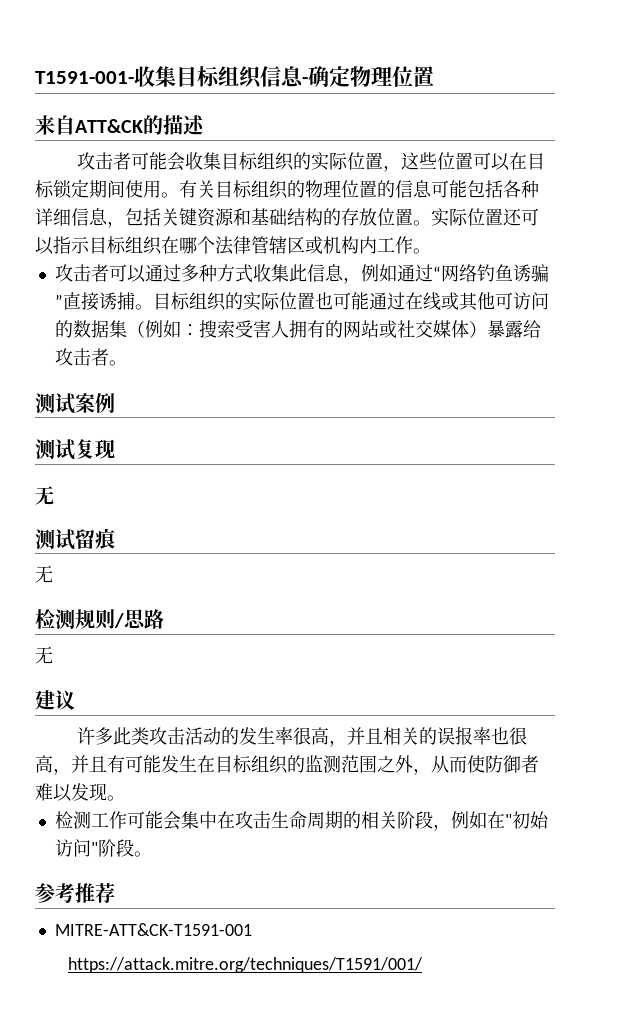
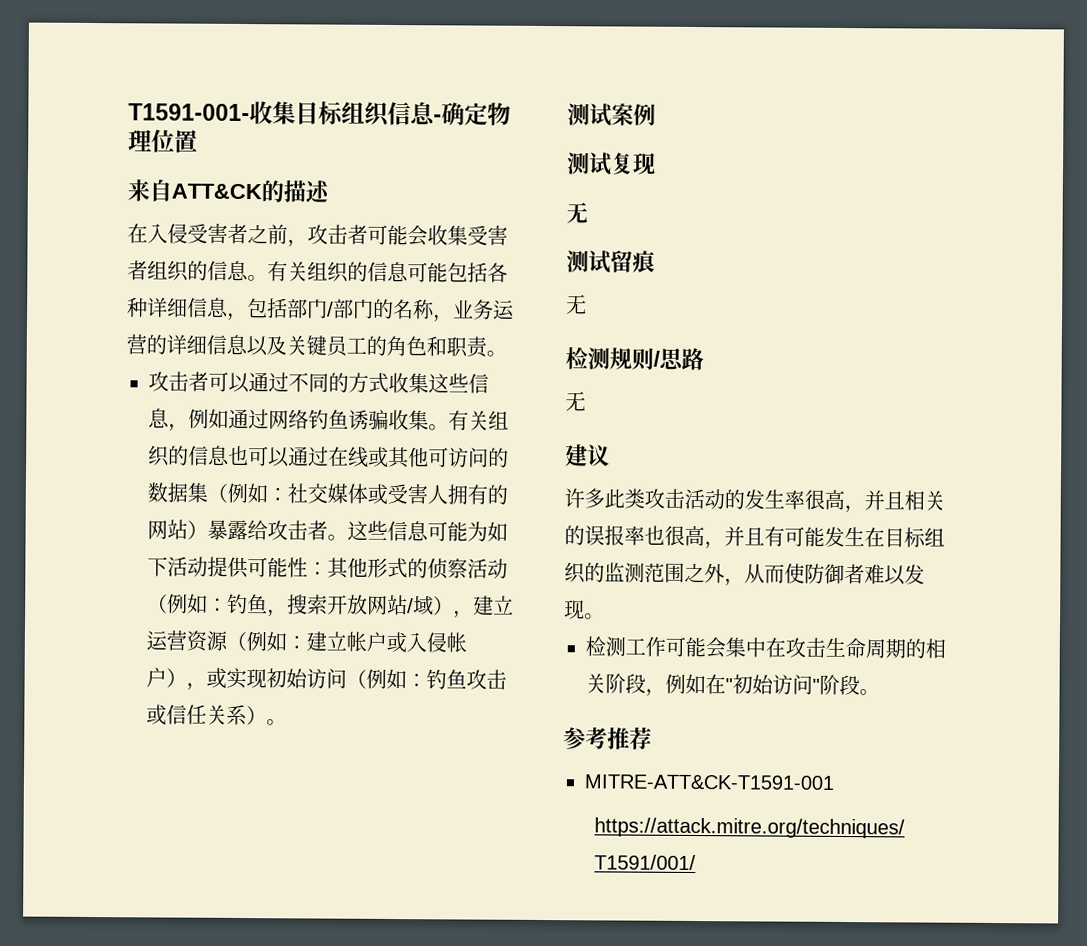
[76,152,545,172] [35,179,377,199] 攻击者可能会收集目标组织的实际位置，这些位置可以在目标锁定期间使用。有关目标组织的物理位置 -> [127,223,508,248] [127,260,349,283] 在入侵受害者之前，攻击者可能会收集受害者组织的信息。有关组织
[161,208,539,227] [35,236,413,255] 关键资源和基础结构的存放位置。实际位置还可以指示目标组织在哪个法律管辖区或机构内工作 -> [287,298,515,323] [126,334,488,358] 部门/部门的名称，业务运营的详细信息以及关键员工的角色和职责
[180,264,217,282] 多种 -> [288,372,349,393] 不同的
[288,264,307,282] 此 -> [428,373,469,394] 这些
[432,266,441,280] “ -> (269, 419) none
[54,292,369,311] ”直接诱捕。目标组织的实际位置也可能 -> [388,409,509,431] [148,445,290,468] 收集。有关组织的信息也可以
[198,320,235,338] 搜索 -> [287,483,388,505] 社交媒体或
[378,320,469,338] 或社交媒体 -> (188, 529) none
(127, 363) none -> [347,520,508,542] [147,556,508,580] [147,593,514,619] [146,630,467,654] [146,667,507,691] [146,704,287,726] 这些信息可能为如下活动提供可能性：其他形式的侦察活动（例如：钓鱼，搜索开放网站/域），建立运营资源（例如：建立帐户或入侵帐户），或实现初始访问（例如：钓鱼攻击或信任关系）。

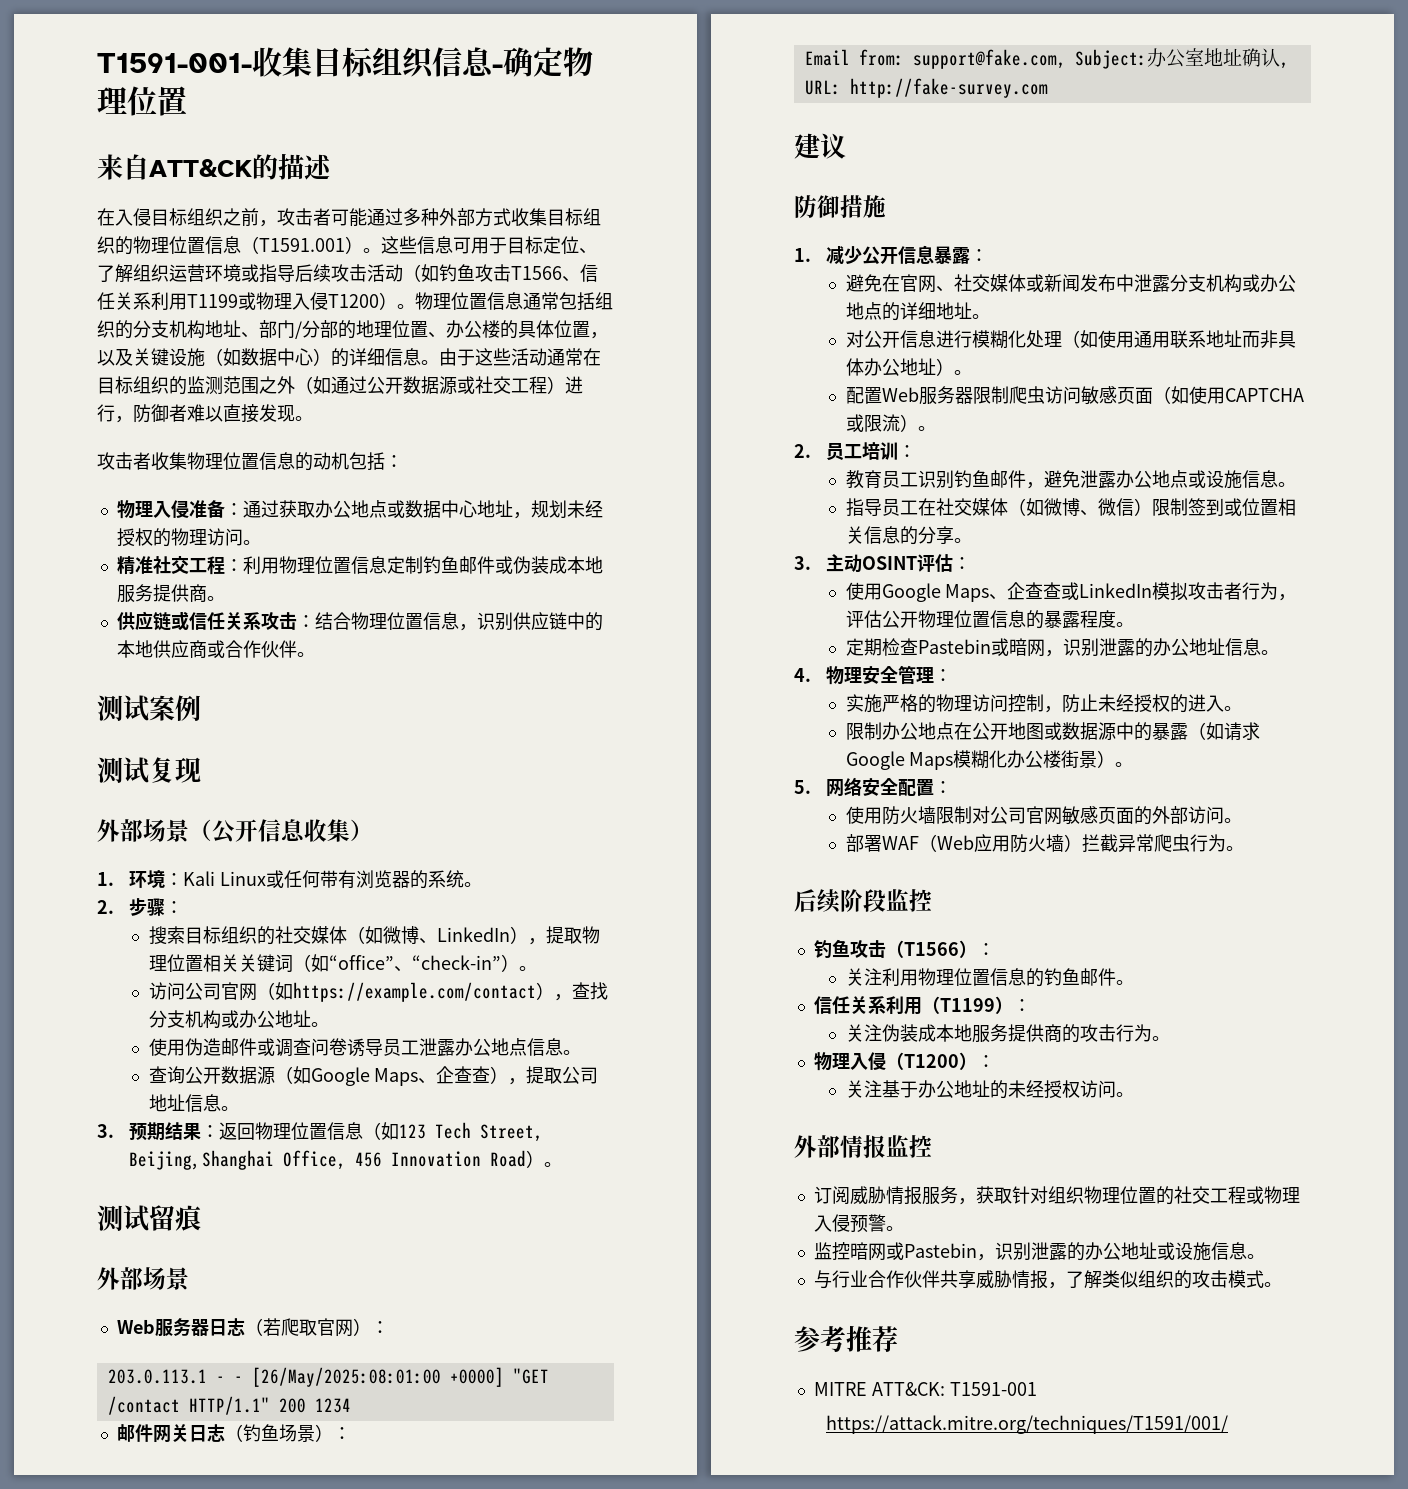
[187,223,248,245] 受害者 -> [151,208,223,226] 目标组织
[407,225,508,247] [127,260,508,283] [127,297,515,323] [126,334,507,358] [148,371,489,394] [148,408,509,432] [148,445,509,469] [147,482,508,505] [147,519,508,542] [147,556,508,580] [147,593,514,619] [146,630,467,654] [146,667,507,691] [146,704,267,726] 会收集受害者组织的信息。有关组织的信息可能包括各种详细信息，包括部门/部门的名称，业务运营的详细信息以及关键员工的角色和职责。 // 攻击者可以通过不同的方式收集这些信息，例如通过网络钓鱼诱骗收集。有关组织的信息也可以通过在线或其他可访问的数据集（例如：社交媒体或受害人拥有的网站）暴露给攻击者。这些信息可能为如下活动提供可能性：其他形式的侦察活动（例如：钓鱼，搜索开放网站/域），建立运营资源（例如：建立帐户或入侵帐户），或实现初始访问（例如：钓鱼攻击或信任关系） -> [367,208,601,227] [97,236,597,255] [97,264,598,283] [97,292,613,310] [97,320,608,339] [97,348,601,367] [97,376,583,395] [97,404,313,423] [97,452,403,471] [116,500,603,519] [116,528,261,547] [116,556,603,575] [116,584,225,603] [116,611,603,631] [116,640,297,658] 通过多种外部方式收集目标组织的物理位置信息（T1591.001）。这些信息可用于目标定位、了解组织运营环境或指导后续攻击活动（如钓鱼攻击T1566、信任关系利用T1199或物理入侵T1200）。物理位置信息通常包括组织的分支机构地址、部门/分部的地理位置、办公楼的具体位置，以及关键设施（如数据中心）的详细信息。由于这些活动通常在目标组织的监测范围之外（如通过公开数据源或社交工程）进行，防御者难以直接发现。 // 攻击者收集物理位置信息的动机包括： // 物理入侵准备：通过获取办公地点或数据中心地址，规划未经授权的物理访问。 // 精准社交工程：利用物理位置信息定制钓鱼邮件或伪装成本地服务提供商。 // 供应链或信任关系攻击：结合物理位置信息，识别供应链中的本地供应商或合作伙伴
[566,202,588,224] [566,250,655,274] [566,294,587,315] [565,347,704,371] [565,391,586,412] [565,444,610,467] [564,488,945,514] [564,525,945,550] [564,562,925,587] [564,600,605,620] [585,636,946,659] [585,673,860,697] 无 // 测试留痕 // 无 // 检测规则/思路 // 无 // 建议 // 许多此类攻击活动的发生率很高，并且相关的误报率也很高，并且有可能发生在目标组织的监测范围之外，从而使防御者难以发现。 // 检测工作可能会集中在攻击生命周期的相关阶段，例如在"初始访问"阶段 -> [97,819,373,844] [97,870,482,889] [97,898,183,916] [148,926,600,945] [148,954,537,972] [148,982,608,1002] [148,1010,329,1029] [148,1038,581,1057] [148,1066,599,1086] [148,1094,239,1112] [97,1122,543,1142] [128,1150,562,1170] [97,1205,201,1232] [97,1267,189,1291] [116,1318,389,1337] [107,1367,549,1387] [107,1396,351,1415] [116,1424,351,1443] [804,48,1289,69] [804,78,1048,98] [794,133,846,159] [794,195,886,218] [794,245,988,265] [845,274,1296,293] [845,302,990,321] [845,330,1296,349] [845,358,972,376] [845,386,1304,405] [845,414,936,432] [794,442,916,461] [845,470,1296,489] [845,498,1296,517] [845,526,972,545] [794,554,971,573] [845,582,1297,602] [845,610,1134,629] [845,638,1279,657] [794,665,952,685] [845,694,1242,713] [845,722,1260,741] [845,750,1134,770] [794,777,952,797] [845,806,1242,825] [845,834,1244,853] [794,889,932,913] [813,939,995,958] [845,968,1134,987] [813,996,1031,1015] [845,1024,1170,1043] [813,1052,995,1071] [845,1080,1134,1099] [794,1135,932,1158] [813,1186,1300,1205] [813,1214,904,1233] [813,1242,1265,1261] [813,1270,1264,1289] 外部场景（公开信息收集） // 1.环境：Kali Linux或任何带有浏览器的系统。 // 2.步骤： // 搜索目标组织的社交媒体（如微博、LinkedIn），提取物理位置相关关键词（如“office”、“check-in”）。 // 访问公司官网（如https://example.com/contact），查找分支机构或办公地址。 // 使用伪造邮件或调查问卷诱导员工泄露办公地点信息。 // 查询公开数据源（如Google Maps、企查查），提取公司地址信息。 // 3.预期结果：返回物理位置信息（如123 Tech Street, Beijing, Shanghai Office, 456 Innovation Road）。 // 测试留痕 // 外部场景 // Web服务器日志（若爬取官网）： // 203.0.113.1 - - [26/May/2025:08:01:00 +0000] "GET /contact HTTP/1.1" 200 1234 // 邮件网关日志（钓鱼场景）： // Email from: support@fake.com, Subject:办公室地址确认, URL: http://fake-survey.com // 建议 // 防御措施 // 1.减少公开信息暴露： // 避免在官网、社交媒体或新闻发布中泄露分支机构或办公地点的详细地址。 // 对公开信息进行模糊化处理（如使用通用联系地址而非具体办公地址）。 // 配置Web服务器限制爬虫访问敏感页面（如使用CAPTCHA或限流）。 // 2.员工培训： // 教育员工识别钓鱼邮件，避免泄露办公地点或设施信息。 // 指导员工在社交媒体（如微博、微信）限制签到或位置相关信息的分享。 // 3.主动OSINT评估： // 使用Google Maps、企查查或LinkedIn模拟攻击者行为，评估公开物理位置信息的暴露程度。 // 定期检查Pastebin或暗网，识别泄露的办公地址信息。 // 4.物理安全管理： // 实施严格的物理访问控制，防止未经授权的进入。 // 限制办公地点在公开地图或数据源中的暴露（如请求Google Maps模糊化办公楼街景）。 // 5.网络安全配置： // 使用防火墙限制对公司官网敏感页面的外部访问。 // 部署WAF（Web应用防火墙）拦截异常爬虫行为。 // 后续阶段监控 // 钓鱼攻击（T1566）： // 关注利用物理位置信息的钓鱼邮件。 // 信任关系利用（T1199）： // 关注伪装成本地服务提供商的攻击行为。 // 物理入侵（T1200）： // 关注基于办公地址的未经授权访问。 // 外部情报监控 // 订阅威胁情报服务，获取针对组织物理位置的社交工程或物理入侵预警。 // 监控暗网或Pastebin，识别泄露的办公地址或设施信息。 // 与行业合作伙伴共享威胁情报，了解类似组织的攻击模式
[584,774,834,790] MITRE-ATT&CK-T1591-001 -> [813,1382,1037,1396] MITRE ATT&CK: T1591-001

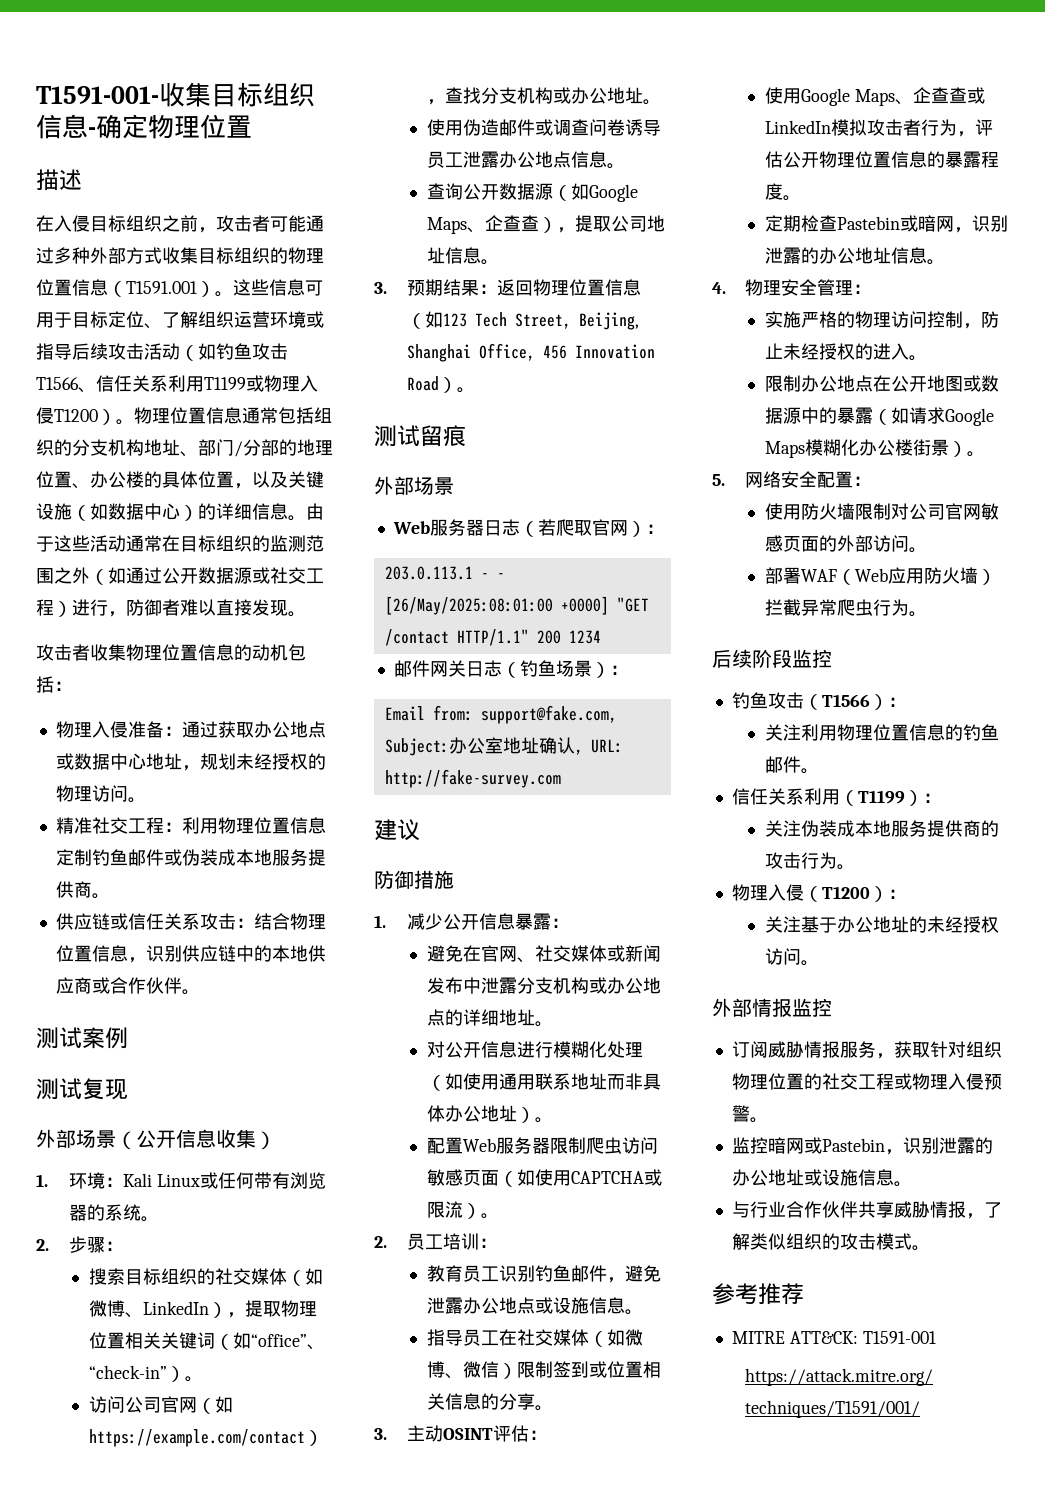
[97,154,278,180] 来自ATT&CK的 -> (252, 126) none

